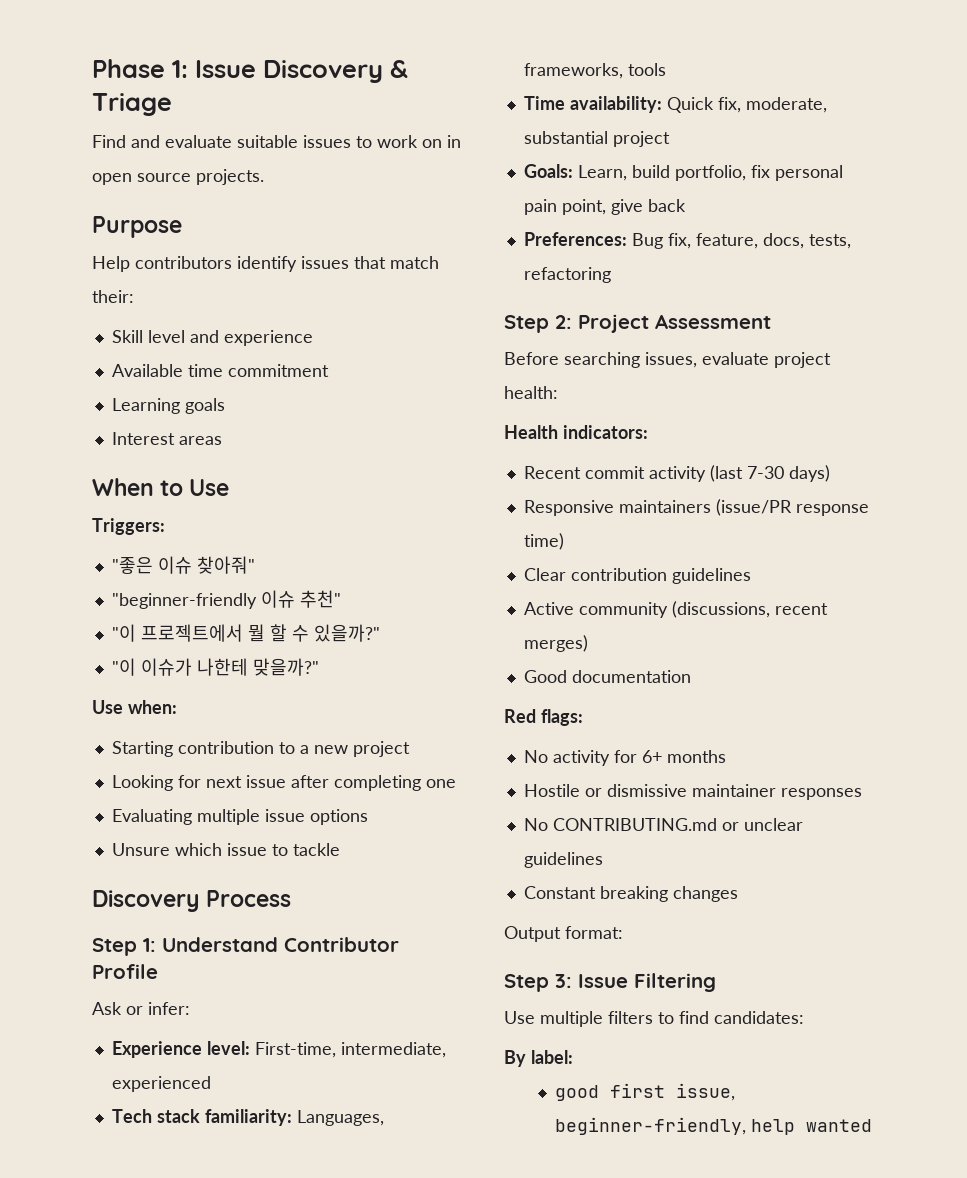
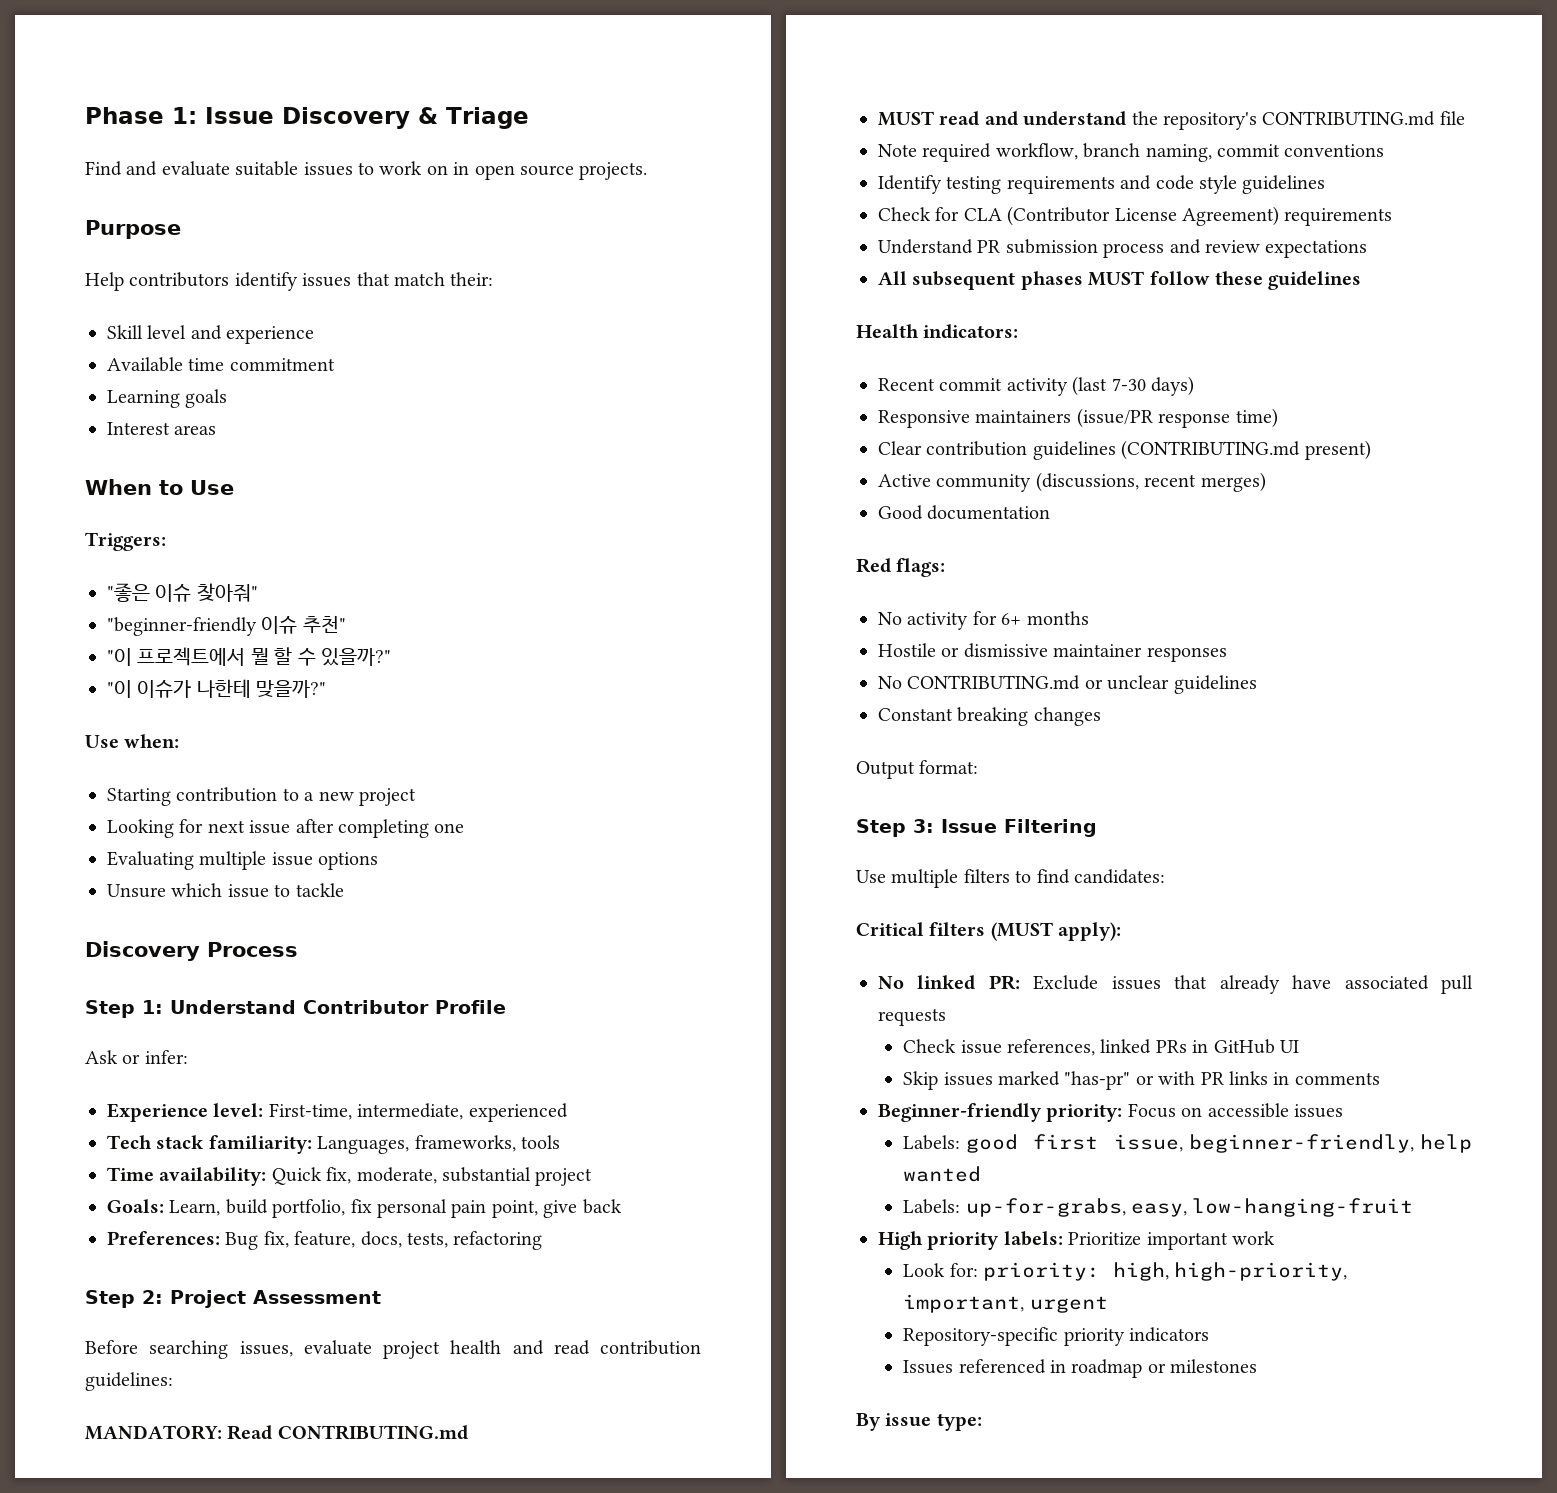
[504,386,558,399] health: -> [450,1340,701,1355] [85,1372,173,1391] [85,1425,468,1440] [878,111,1465,130] [878,143,1385,162] [878,175,1326,194] [878,206,1393,226] [878,239,1368,258] [878,271,1362,290] health and read contribution guidelines: // MANDATORY: Read CONTRIBUTING.md // MUST read and understand the repository's CONTRIBUTING.md file // Note required workflow, branch naming, commit conventions // Identify testing requirements and code style guidelines // Check for CLA (Contributor License Agreement) requirements // Understand PR submission process and review expectations // All subsequent phases MUST follow these guidelines
(751, 576) none -> [1121,440,1371,460] (CONTRIBUTING.md present)
[504,1050,573,1067] By label: // -> [856,922,1122,941] [878,975,1473,994] [878,1008,946,1026] [903,1039,1299,1056] [903,1071,1380,1090] [878,1103,1343,1122] [903,1135,961,1150] Critical filters (MUST apply): // No linked PR: Exclude issues that already have associated pull requests // Check issue references, linked PRs in GitHub UI // Skip issues marked "has-pr" or with PR links in comments // Beginner-friendly priority: Focus on accessible issues // Labels:
(873, 1125) none -> [903,1198,1414,1217] [878,1231,1275,1250] [903,1262,1348,1281] [903,1294,1108,1313] [903,1327,1209,1346] [903,1359,1258,1378] [856,1413,982,1431] // Labels: up-for-grabs, easy, low-hanging-fruit // High priority labels: Prioritize important work // Look for: priority: high, high-priority, important, urgent // Repository-specific priority indicators // Issues referenced in roadmap or milestones // By issue type:

